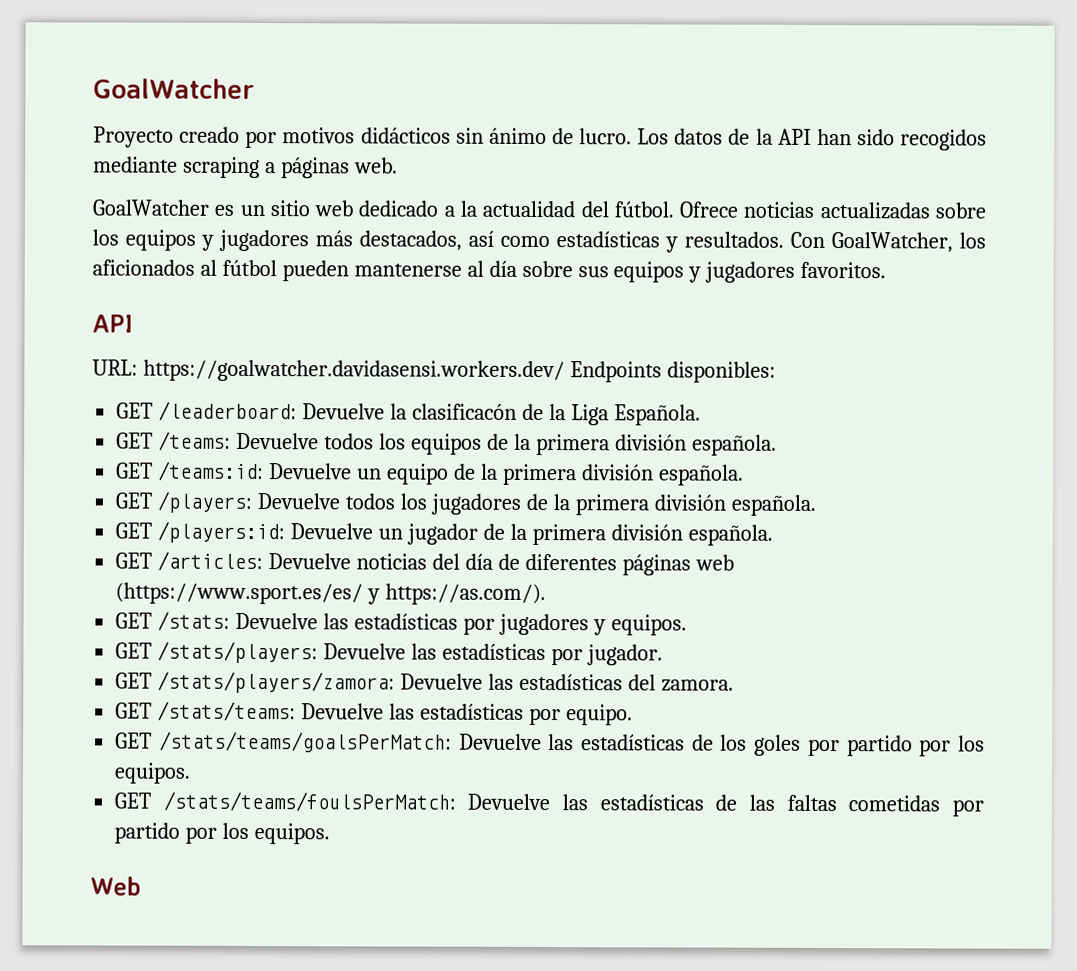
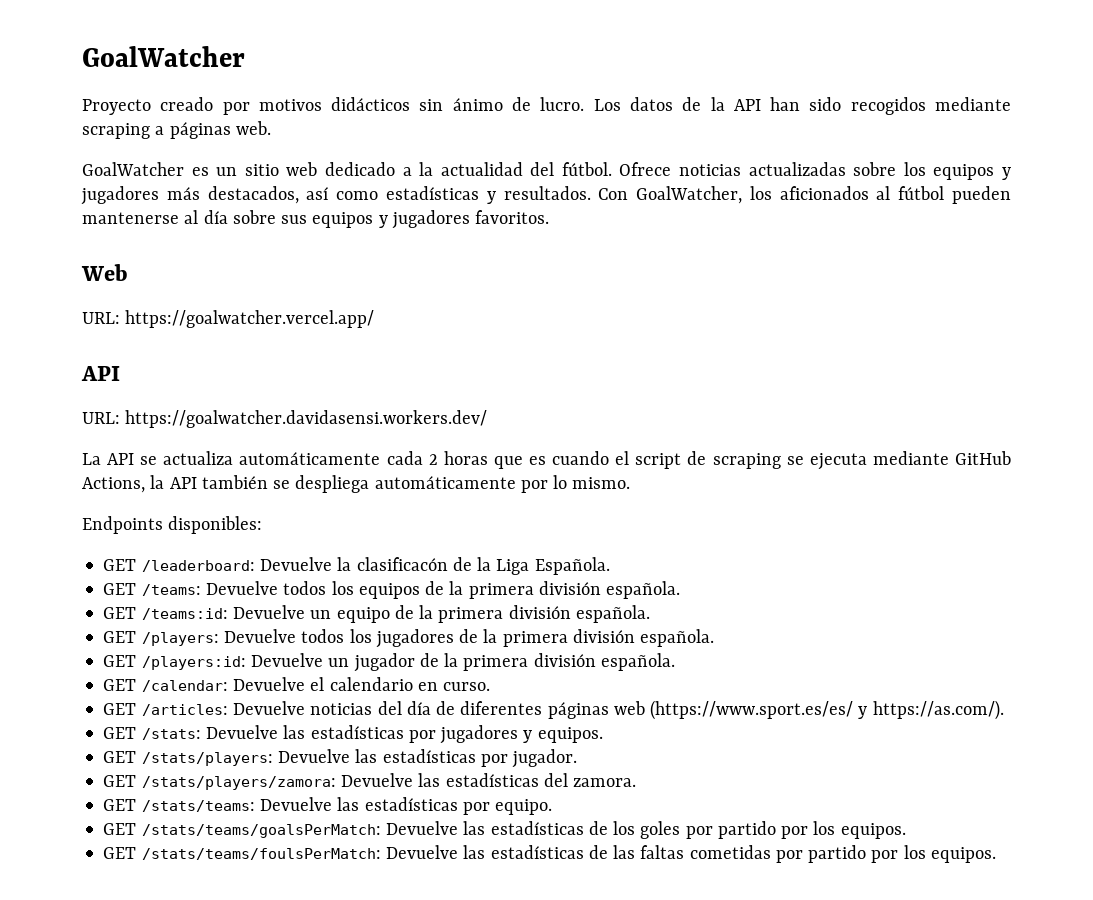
(887, 270) none -> [81,264,128,281] [82,310,375,328] // Web // URL: https://goalwatcher.vercel.app/
(565, 371) none -> [82,451,1011,470] [82,475,631,493] // La API se actualiza automáticamente cada 2 horas que es cuando el script de scraping se ejecuta mediante GitHub Actions, la API también se despliega automáticamente por lo mismo. //
(773, 535) none -> [103,677,491,692] // GET /calendar: Devuelve el calendario en curso.
[90,876,141,896] // Web -> (996, 855) none

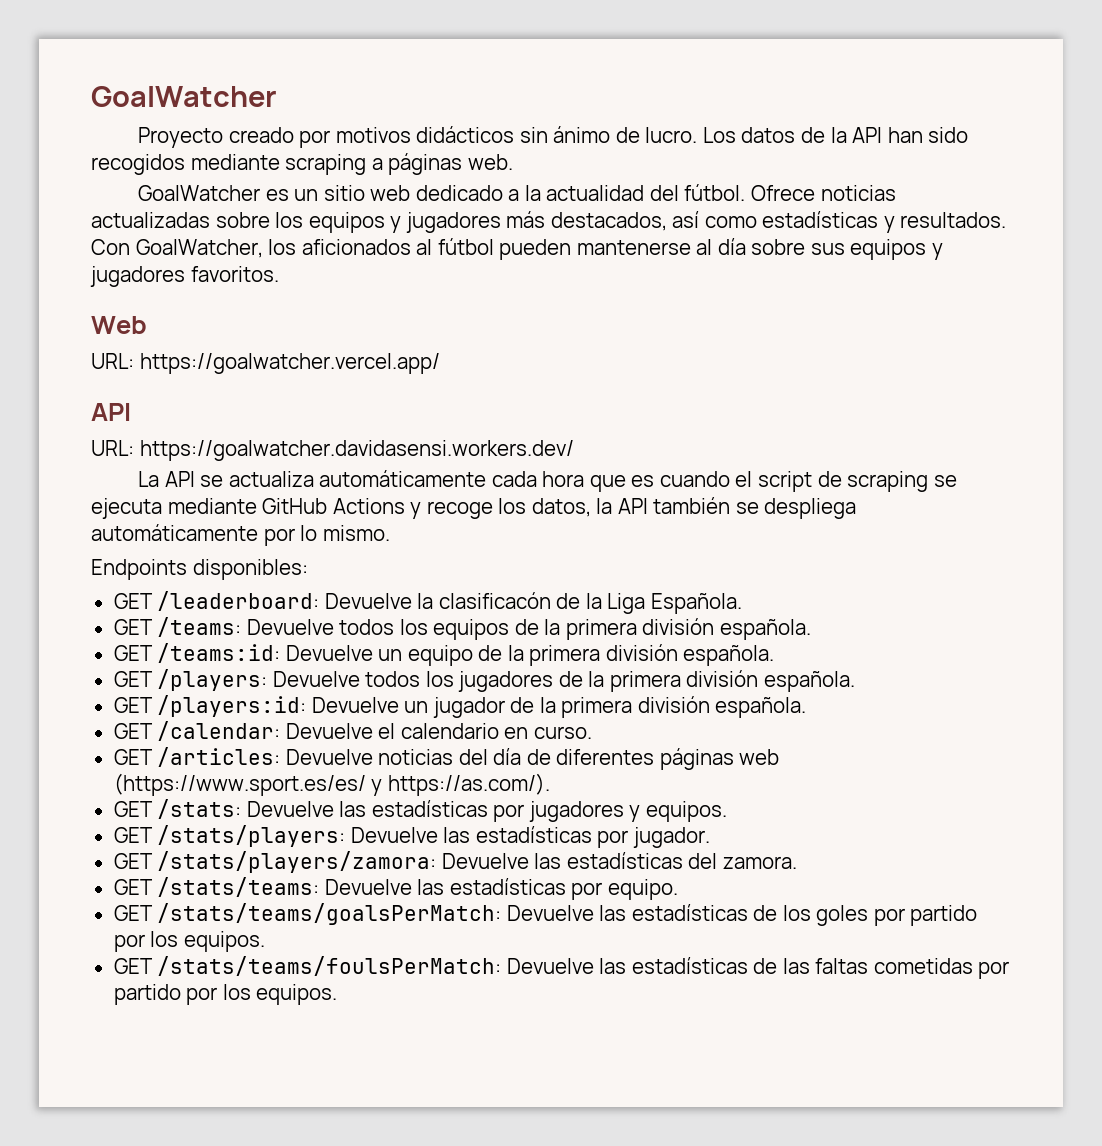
[428,451,488,465] 2 horas -> [542,471,585,487] hora
[82,477,145,493] Actions, -> [332,498,591,519] Actions y recoge los datos,

